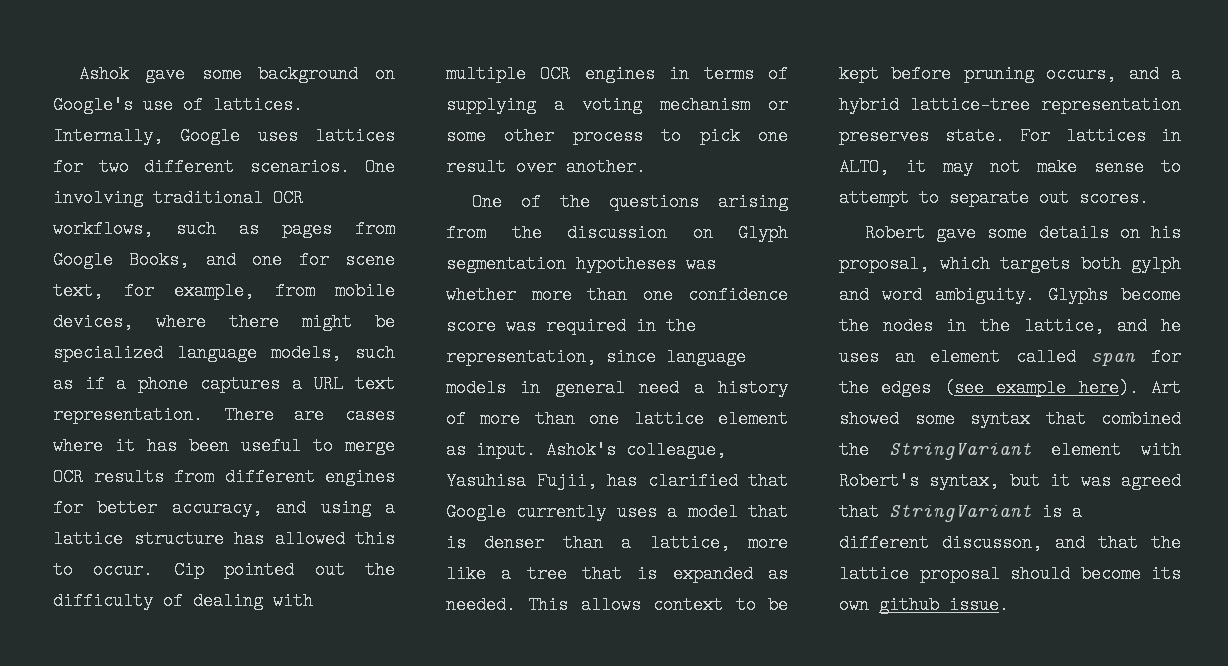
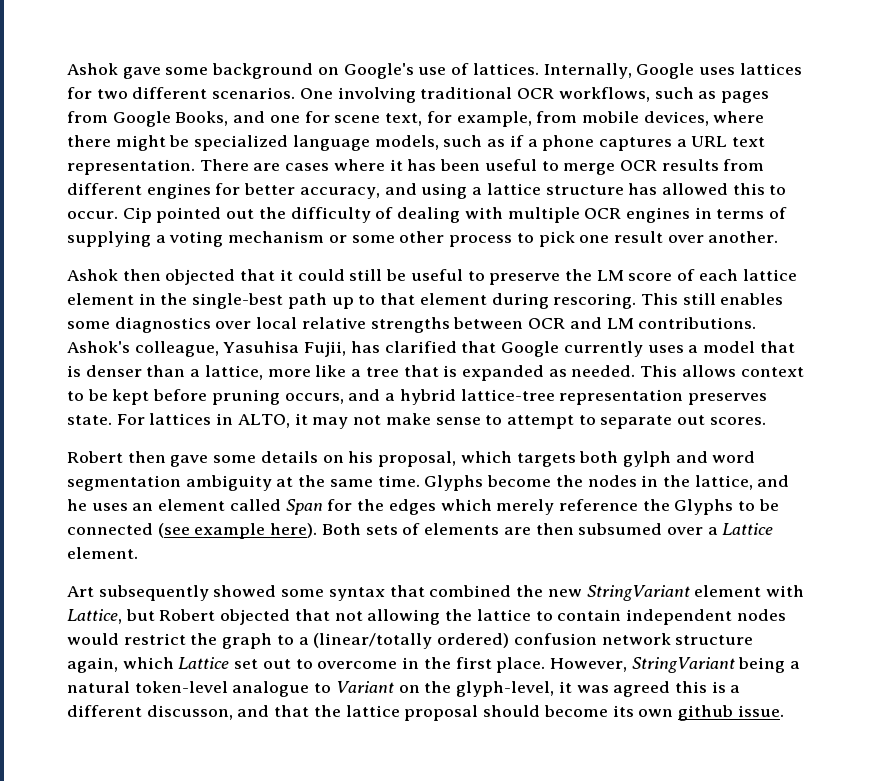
[471,193,788,211] [446,224,788,242] [446,255,716,273] [446,286,788,304] [446,317,696,335] [446,348,746,366] [446,379,788,397] [446,410,788,428] [446,441,536,459] One of the questions arising from the discussion on Glyph segmentation hypotheses was whether more than one confidence score was required in the representation, since language models in general need a history of more than one lattice element as input. -> [67,269,797,285] [67,293,784,309] [67,317,757,333] Ashok then objected that it could still be useful to preserve the LM score of each lattice element in the single-best path up to that element during rescoring. This still enables some diagnostics over local relative strengths between OCR and LM contributions.
(925, 233) none -> [127,451,166,463] then
[935,286,1035,304] ambiguity. -> [67,475,420,491] segmentation ambiguity at the same time.
[1091,353,1137,366] span -> [285,499,323,515] Span
[943,379,1181,397] (see example here). Art -> [440,499,779,515] [67,523,774,539] [67,547,138,559] [67,585,209,601] which merely reference the Glyphs to be connected (see example here). Both sets of elements are then subsumed over a Lattice element. // Art subsequently
(869, 450) none -> [547,589,582,597] new
[839,472,1040,490] Robert's syntax, but -> [67,609,786,625] [67,633,754,649] [67,657,801,673] [67,681,555,697] Lattice, but Robert objected that not allowing the lattice to contain independent nodes would restrict the graph to a (linear/totally ordered) confusion network structure again, which Lattice set out to overcome in the first place. However, StringVariant being a natural token-level analogue to Variant on the glyph-level,
[839,503,1032,522] that StringVariant -> [674,681,707,693] this

